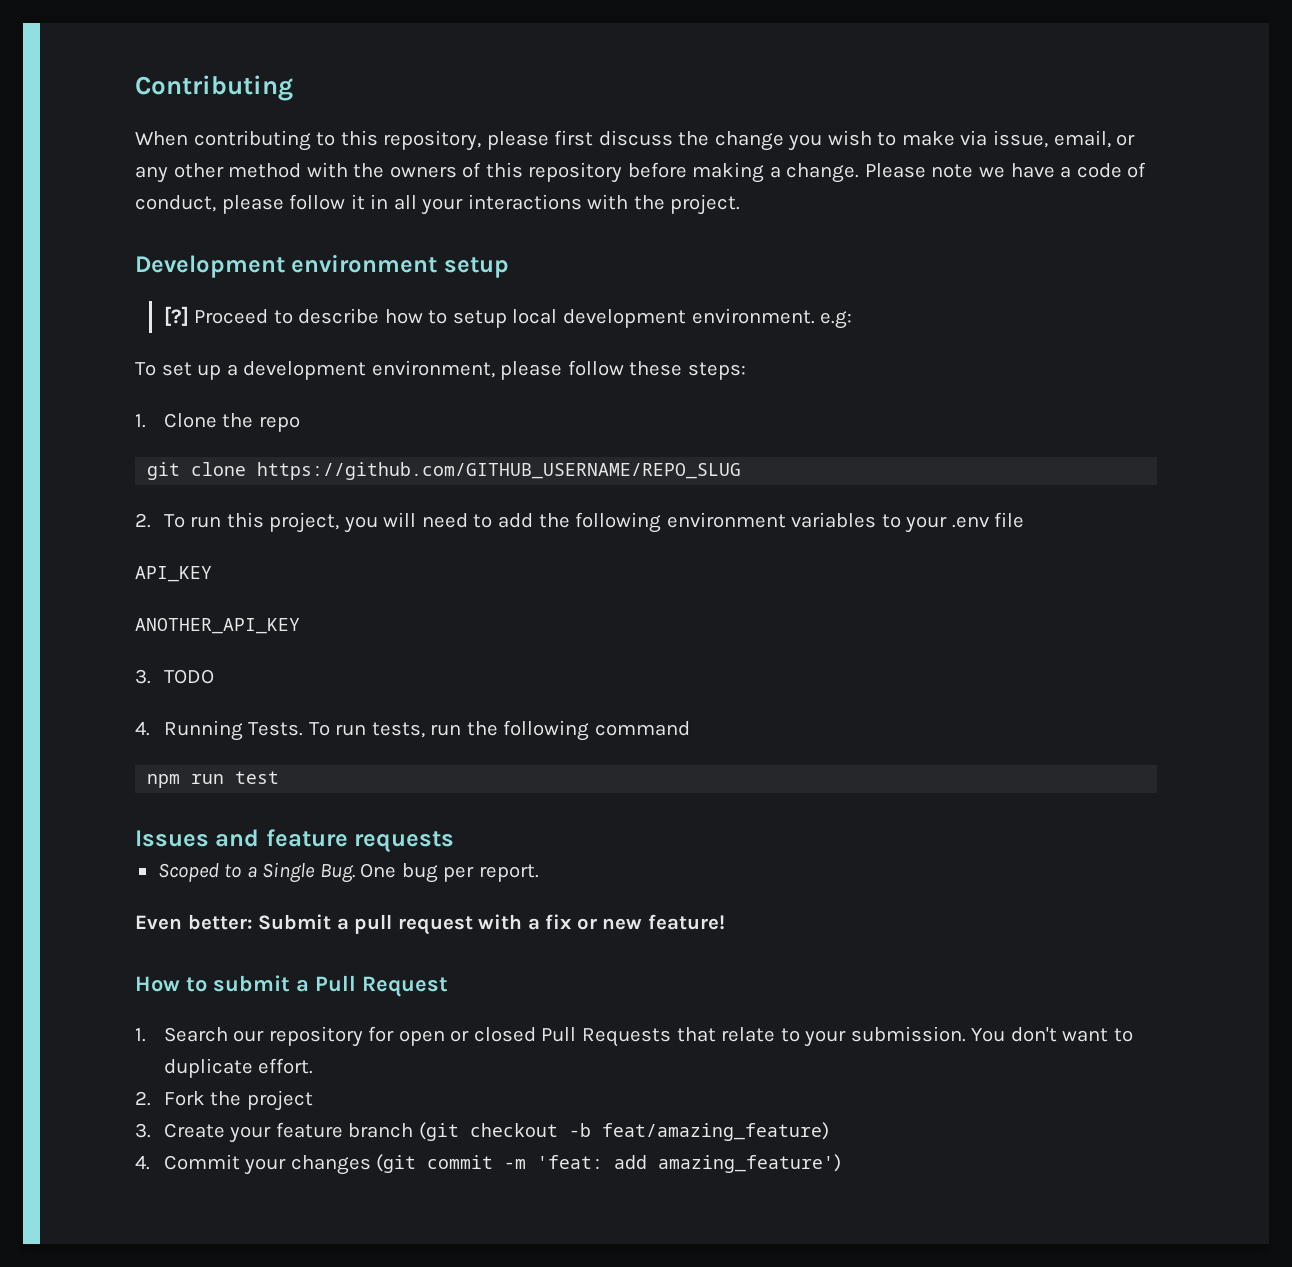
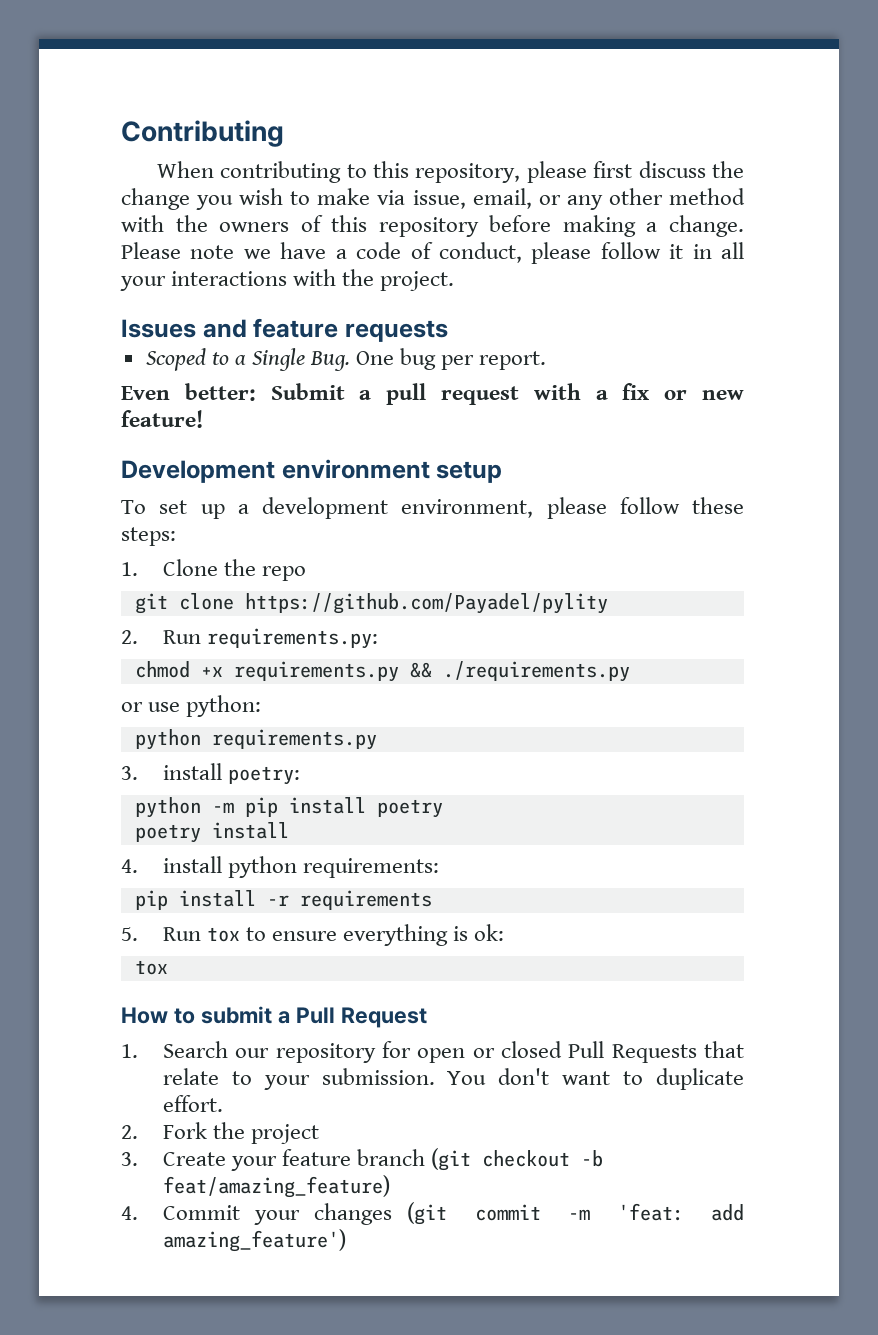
[135,254,509,278] [163,306,853,329] [135,360,746,380] [135,413,300,432] [147,462,742,480] [135,512,1025,533] [135,566,212,582] [135,618,300,634] [135,669,214,684] [135,720,690,741] [147,771,280,788] // Development environment setup // [?] Proceed to describe how to setup local development environment. e.g: // To set up a development environment, please follow these steps: // 1. Clone the repo // git clone https://github.com/GITHUB_USERNAME/REPO_SLUG // 2. To run this project, you will need to add the following environment variables to your .env file // API_KEY // ANOTHER_API_KEY // 3. TODO // 4. Running Tests. To run tests, run the following command // npm run test -> (455, 281) none
(725, 922) none -> [121,459,503,483] [121,497,744,519] [121,527,176,546] [121,559,307,581] [134,593,608,614] [121,628,378,649] [134,661,630,682] [121,695,262,717] [134,729,377,750] [121,763,300,785] [134,797,443,818] [134,822,289,843] [121,856,440,878] [134,890,432,910] [121,924,505,946] [134,960,168,975] // Development environment setup // To set up a development environment, please follow these steps: // 1. Clone the repo // git clone https://github.com/Payadel/pylity // 2. Run requirements.py: // chmod +x requirements.py && ./requirements.py // or use python: // python requirements.py // 3. install poetry: // python -m pip install poetry // poetry install // 4. install python requirements: // pip install -r requirements // 5. Run tox to ensure everything is ok: // tox

